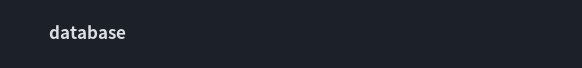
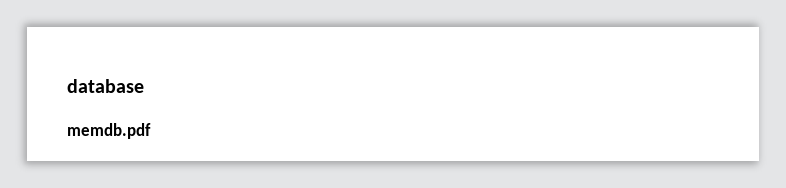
(126, 32) none -> [67,123,151,139] // memdb.pdf

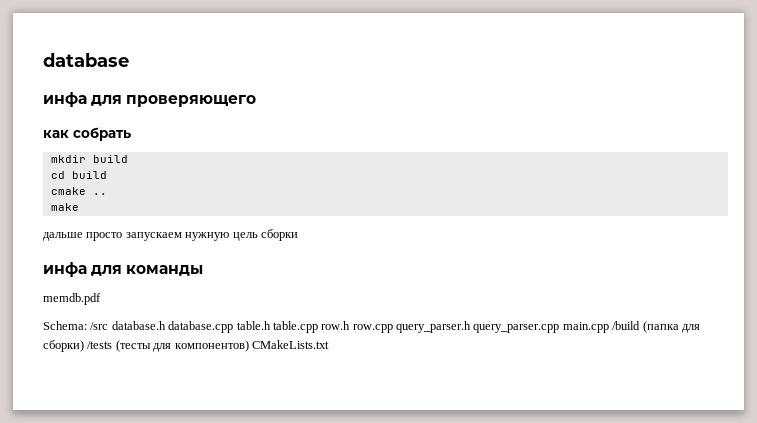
[67,123,151,139] memdb.pdf -> [43,92,257,107] [43,127,131,141] [50,155,128,163] [50,171,107,179] [50,187,107,195] [50,203,79,211] [43,229,298,241] [43,262,204,277] [43,293,101,305] [43,321,700,333] [43,340,329,352] инфа для проверяющего // как собрать // mkdir build // cd build // cmake .. // make // дальше просто запускаем нужную цель сборки // инфа для команды // memdb.pdf // Schema: /src database.h database.cpp table.h table.cpp row.h row.cpp query_parser.h query_parser.cpp main.cpp /build (папка для сборки) /tests (тесты для компонентов) CMakeLists.txt

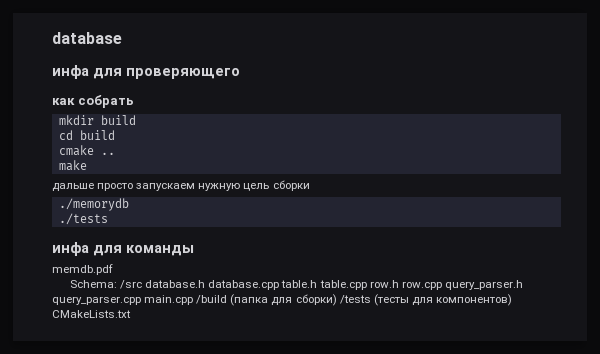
(298, 235) none -> [58,198,129,211] [58,213,108,225] // ./memorydb // ./tests

